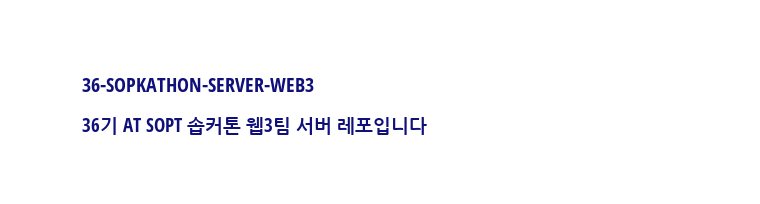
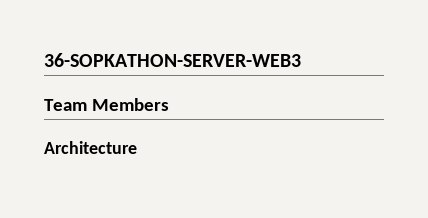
[82,117,427,135] 36기 AT SOPT 솝커톤 웹3팀 서버 레포입니다 -> [44,98,169,111] [44,141,137,154] Team Members // Architecture

